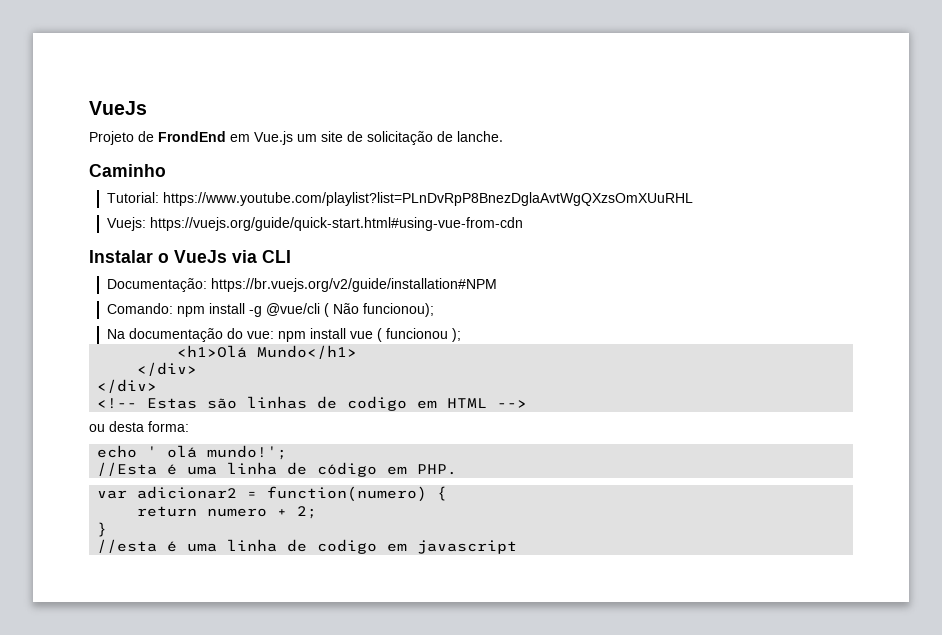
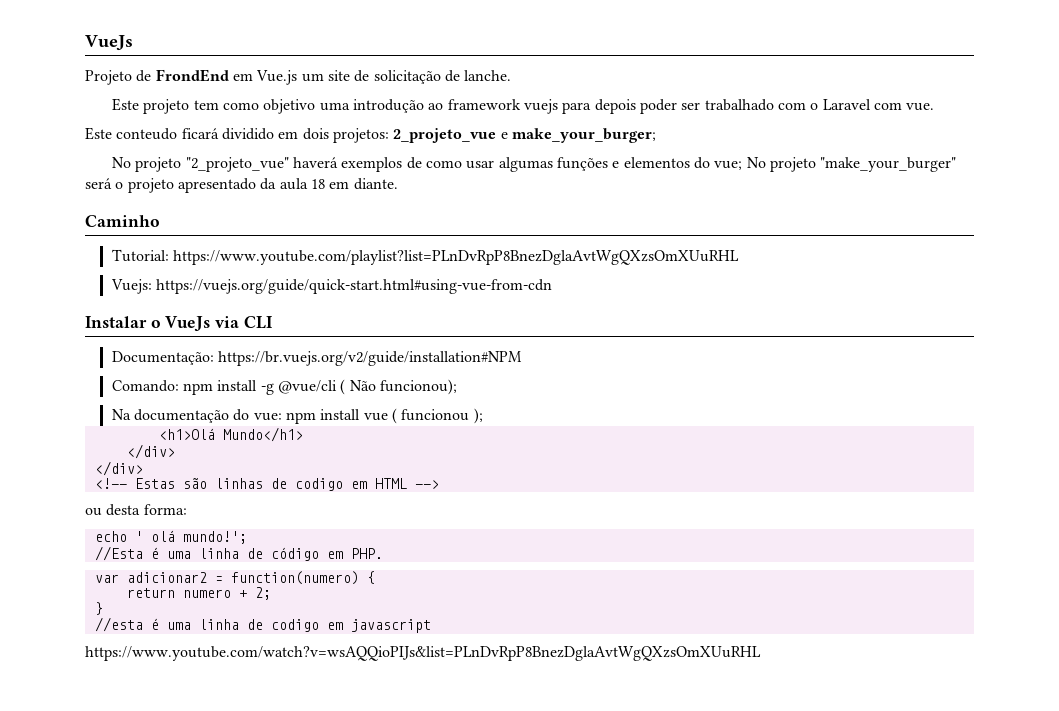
(503, 136) none -> [112,98,935,114] [85,127,656,143] [112,157,957,172] [85,178,398,193] // Este projeto tem como objetivo uma introdução ao framework vuejs para depois poder ser trabalhado com o Laravel com vue. // Este conteudo ficará dividido em dois projetos: 2_projeto_vue e make_your_burger; // No projeto "2_projeto_vue" haverá exemplos de como usar algumas funções e elementos do vue; No projeto "make_your_burger" será o projeto apresentado da aula 18 em diante.
(518, 547) none -> [85,646,761,661] // https://www.youtube.com/watch?v=wsAQQioPIJs&list=PLnDvRpP8BnezDglaAvtWgQXzsOmXUuRHL

